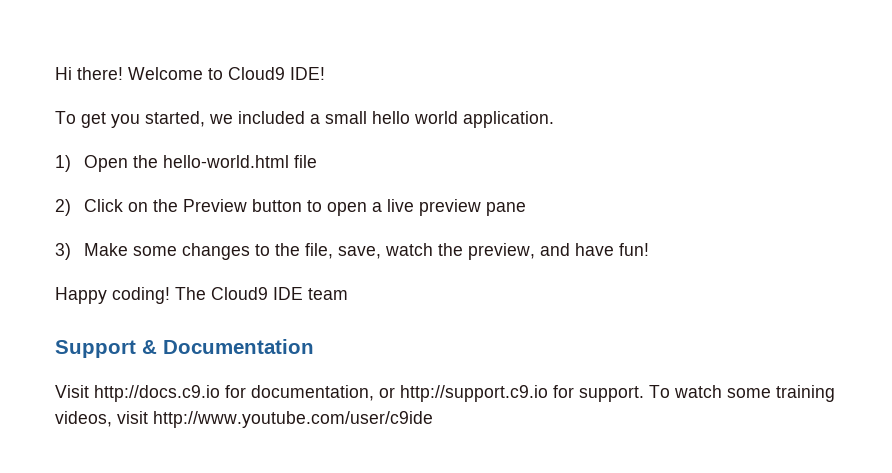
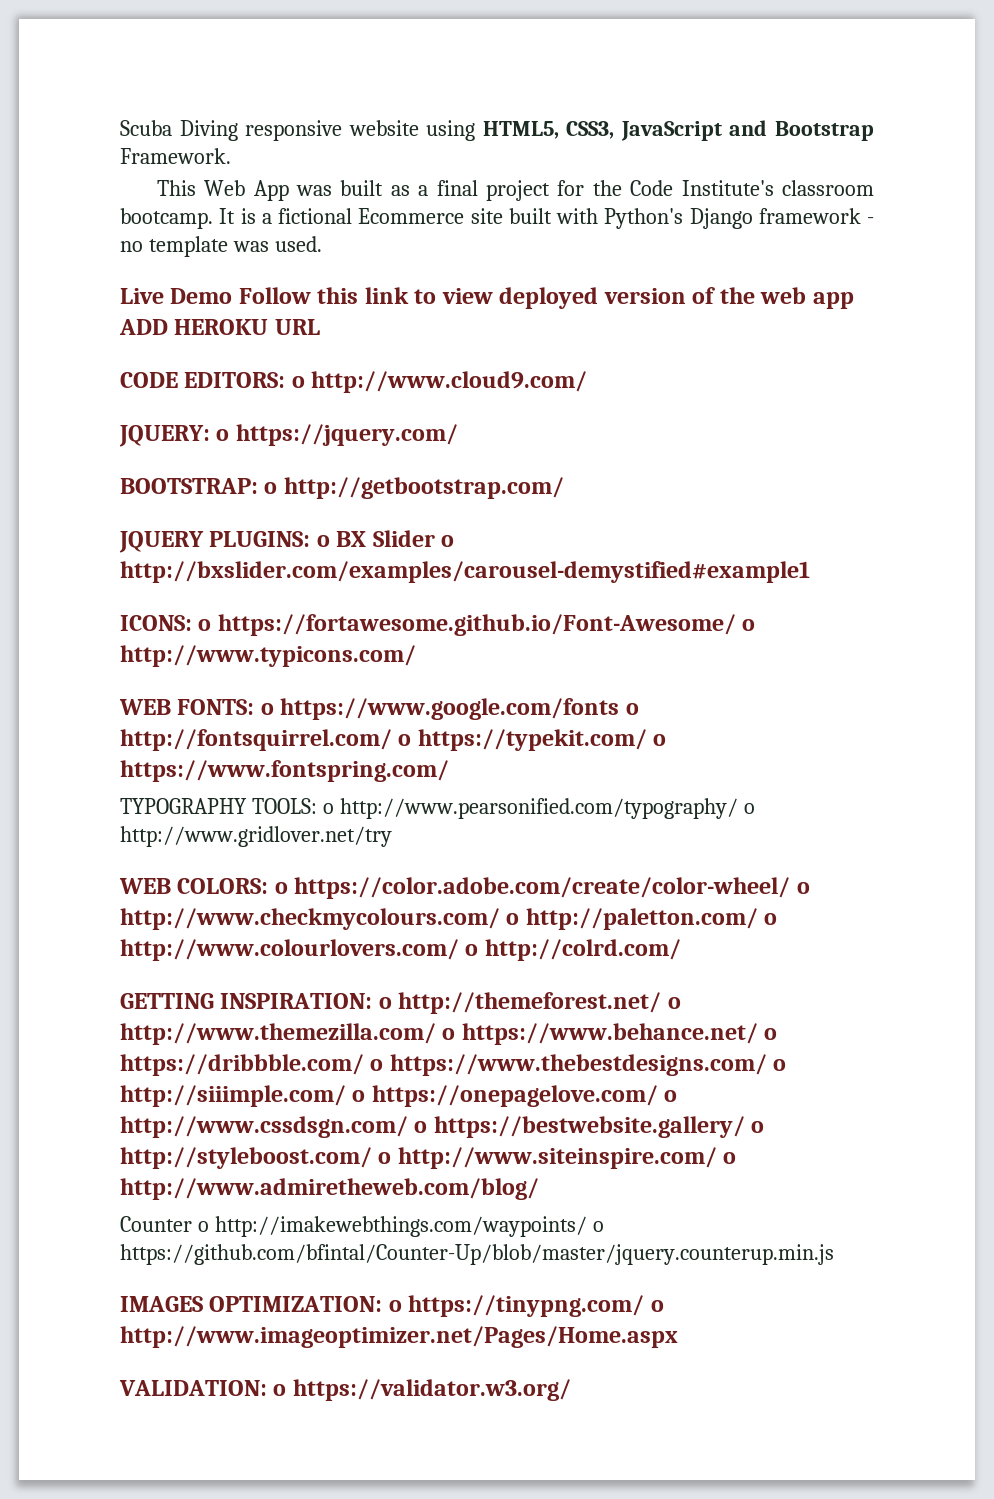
[55,67,325,80] [55,111,554,128] [55,155,317,172] [55,199,526,216] [55,243,649,260] [55,287,348,304] [55,339,314,358] [55,385,835,402] [55,411,433,428] Hi there! Welcome to Cloud9 IDE! // To get you started, we included a small hello world application. // 1) Open the hello-world.html file // 2) Click on the Preview button to open a live preview pane // 3) Make some changes to the file, save, watch the preview, and have fun! // Happy coding! The Cloud9 IDE team // Support & Documentation // Visit http://docs.c9.io for documentation, or http://support.c9.io for support. To watch some training videos, visit http://www.youtube.com/user/c9ide -> [120,120,874,141] [120,148,231,164] [156,180,874,201] [120,208,874,229] [120,236,322,257] [120,287,854,309] [119,319,320,335] [120,371,588,393] [119,424,458,447] [120,477,564,499] [119,530,455,553] [120,561,810,583] [120,614,756,636] [120,645,416,667] [119,698,639,720] [120,729,667,751] [120,760,449,782] [120,798,755,819] [120,826,392,847] [119,877,810,899] [120,908,778,930] [120,939,681,961] [120,992,681,1014] [120,1023,778,1045] [120,1054,787,1076] [120,1085,678,1107] [120,1116,765,1138] [120,1147,737,1169] [120,1178,539,1200] [120,1216,604,1237] [120,1244,834,1265] [120,1295,664,1317] [120,1326,678,1348] [119,1379,571,1401] Scuba Diving responsive website using HTML5, CSS3, JavaScript and Bootstrap Framework. // This Web App was built as a final project for the Code Institute's classroom bootcamp. It is a fictional Ecommerce site built with Python's Django framework - no template was used. // Live Demo Follow this link to view deployed version of the web app ADD HEROKU URL // CODE EDITORS: o http://www.cloud9.com/ // JQUERY: o https://jquery.com/ // BOOTSTRAP: o http://getbootstrap.com/ // JQUERY PLUGINS: o BX Slider o http://bxslider.com/examples/carousel-demystified#example1 // ICONS: o https://fortawesome.github.io/Font-Awesome/ o http://www.typicons.com/ // WEB FONTS: o https://www.google.com/fonts o http://fontsquirrel.com/ o https://typekit.com/ o https://www.fontspring.com/ // TYPOGRAPHY TOOLS: o http://www.pearsonified.com/typography/ o http://www.gridlover.net/try // WEB COLORS: o https://color.adobe.com/create/color-wheel/ o http://www.checkmycolours.com/ o http://paletton.com/ o http://www.colourlovers.com/ o http://colrd.com/ // GETTING INSPIRATION: o http://themeforest.net/ o http://www.themezilla.com/ o https://www.behance.net/ o https://dribbble.com/ o https://www.thebestdesigns.com/ o http://siiimple.com/ o https://onepagelove.com/ o http://www.cssdsgn.com/ o https://bestwebsite.gallery/ o http://styleboost.com/ o http://www.siteinspire.com/ o http://www.admiretheweb.com/blog/ // Counter o http://imakewebthings.com/waypoints/ o https://github.com/bfintal/Counter-Up/blob/master/jquery.counterup.min.js // IMAGES OPTIMIZATION: o https://tinypng.com/ o http://www.imageoptimizer.net/Pages/Home.aspx // VALIDATION: o https://validator.w3.org/

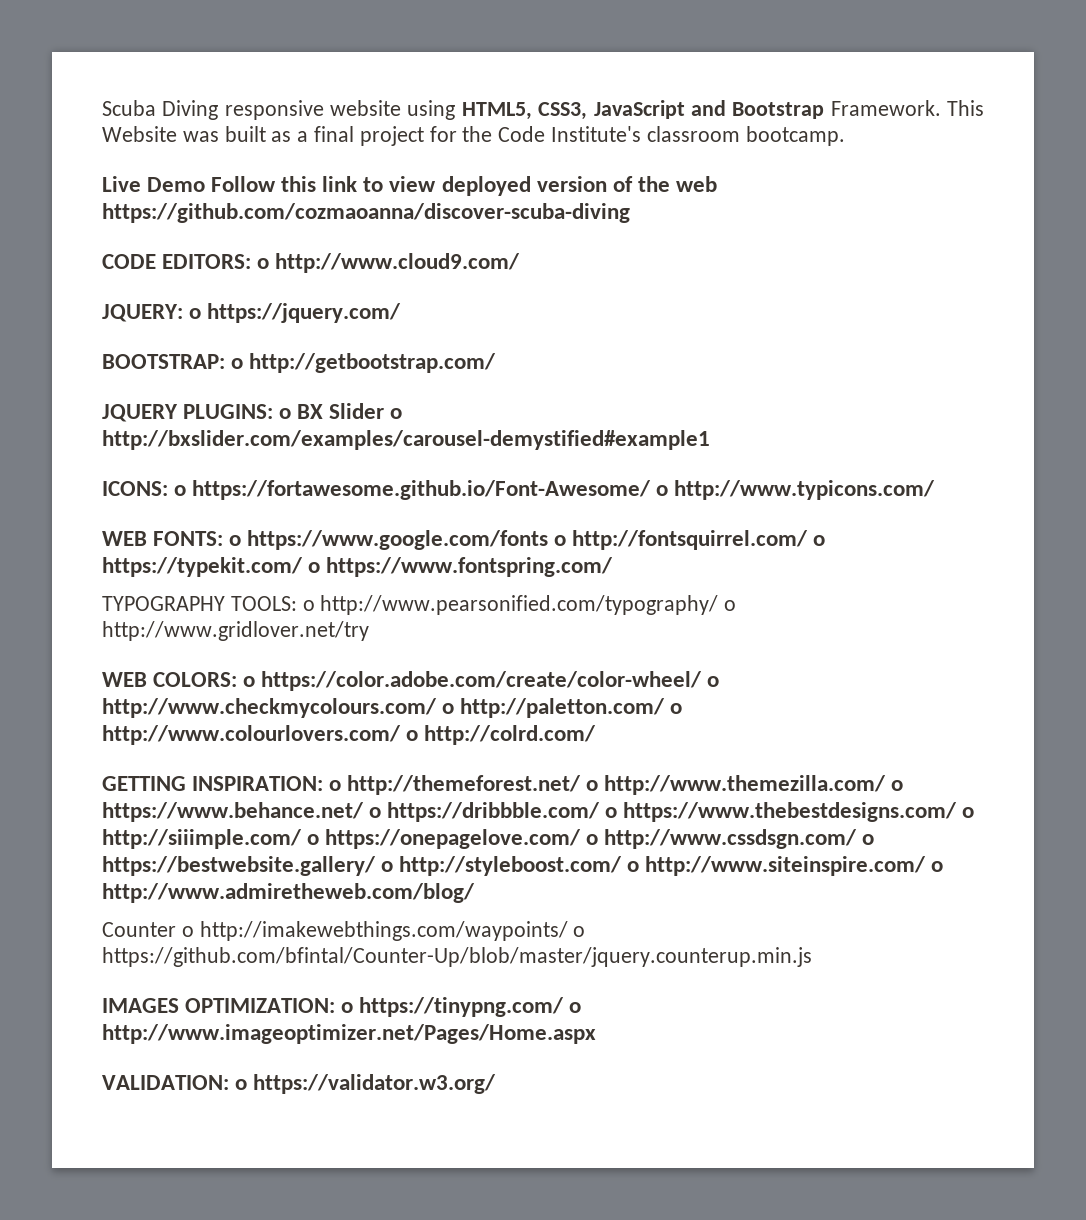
[156,180,289,201] // This Web App -> [947,100,985,116] [102,126,177,142] This Website
[219,208,874,229] [120,236,322,257] It is a fictional Ecommerce site built with Python's Django framework - no template was used. -> (845, 136) none
[812,292,854,309] [119,319,320,335] app ADD HEROKU URL -> [102,203,630,223] https://github.com/cozmaoanna/discover-scuba-diving

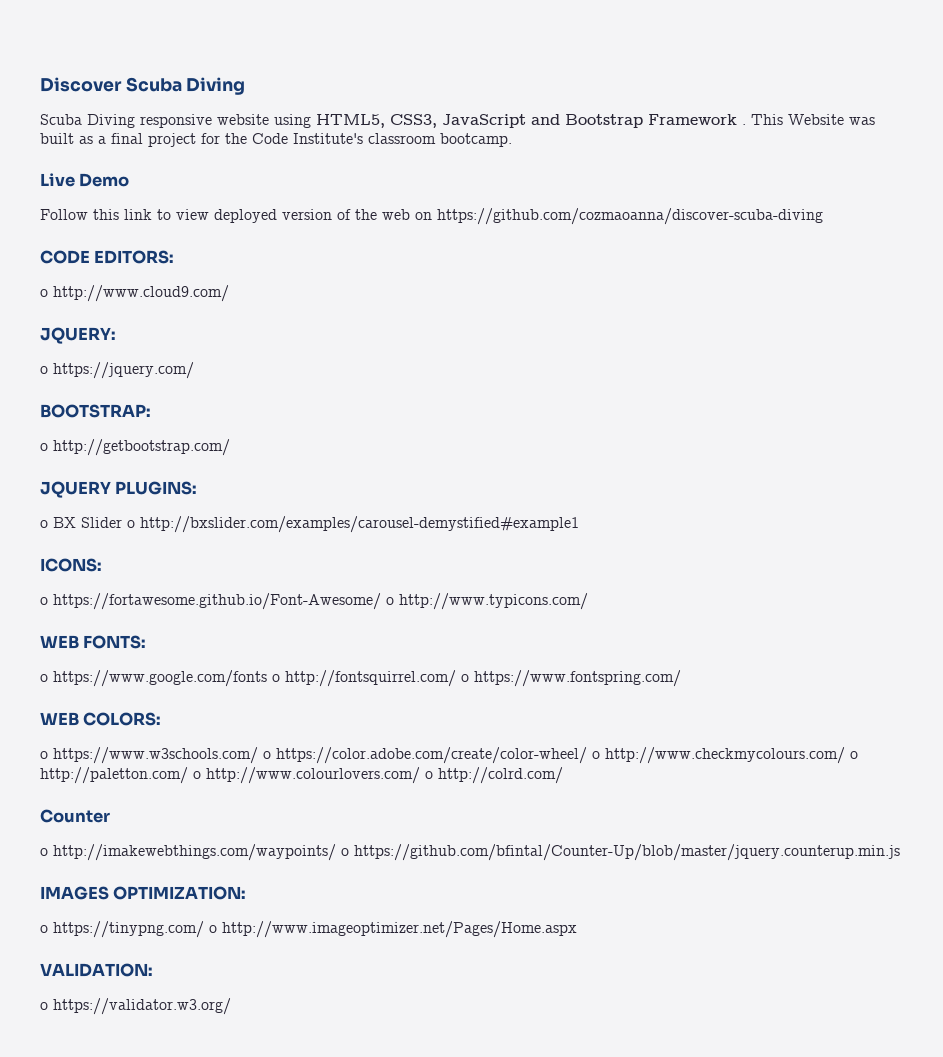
(102, 108) none -> [40,77,246,95] Discover Scuba Diving //
[830,100,941,116] Framework. -> [648,114,746,125] Framework .
(206, 184) none -> (130, 180) //
(717, 184) none -> [415,212,432,220] on
(252, 261) none -> (175, 257) //
(183, 313) none -> (116, 335) //
(225, 361) none -> (151, 411) //
(274, 411) none -> (198, 488) //
(168, 488) none -> (102, 565) //
(224, 538) none -> (147, 642) //
[102,557,321,577] https://typekit.com/ o -> (469, 678) none
[102,595,737,615] [102,621,369,641] // TYPOGRAPHY TOOLS: o http://www.pearsonified.com/typography/ o http://www.gridlover.net/try -> (681, 678) none
(238, 679) none -> [40,747,258,764] // o https://www.w3schools.com/
[102,775,904,795] [102,802,975,822] [102,829,875,849] [102,856,944,876] [102,883,475,903] [102,922,176,937] GETTING INSPIRATION: o http://themeforest.net/ o http://www.themezilla.com/ o https://www.behance.net/ o https://dribbble.com/ o https://www.thebestdesigns.com/ o http://siiimple.com/ o https://onepagelove.com/ o http://www.cssdsgn.com/ o https://bestwebsite.gallery/ o http://styleboost.com/ o http://www.siteinspire.com/ o http://www.admiretheweb.com/blog/ // Counter -> [40,809,110,823] Counter //
(336, 1005) none -> (247, 893) //
(229, 1082) none -> (153, 970) //

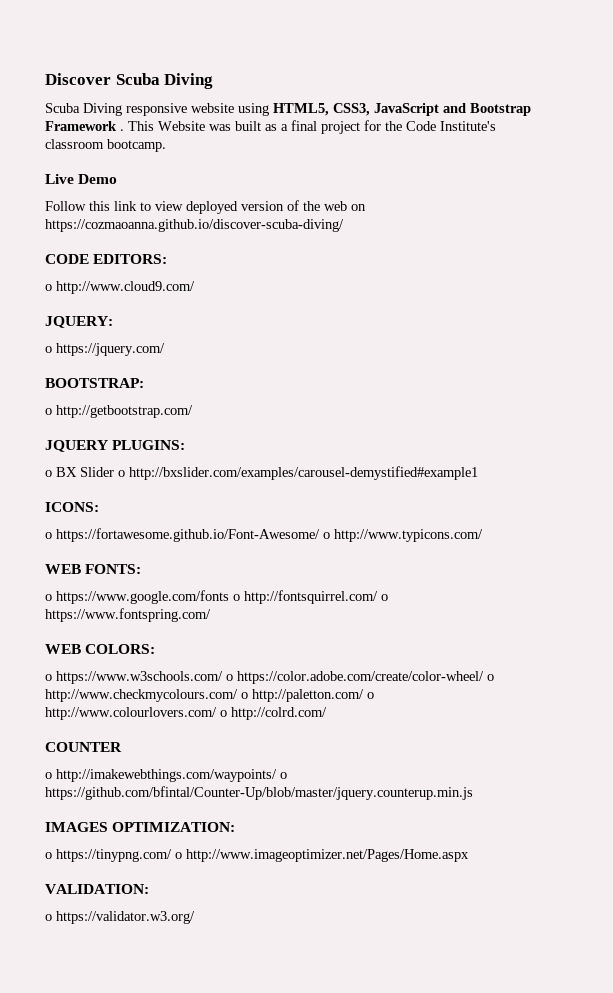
[437,208,823,225] https://github.com/cozmaoanna/discover-scuba-diving -> [45,219,344,232] https://cozmaoanna.github.io/discover-scuba-diving/
[40,809,110,823] Counter -> [45,742,122,752] COUNTER

